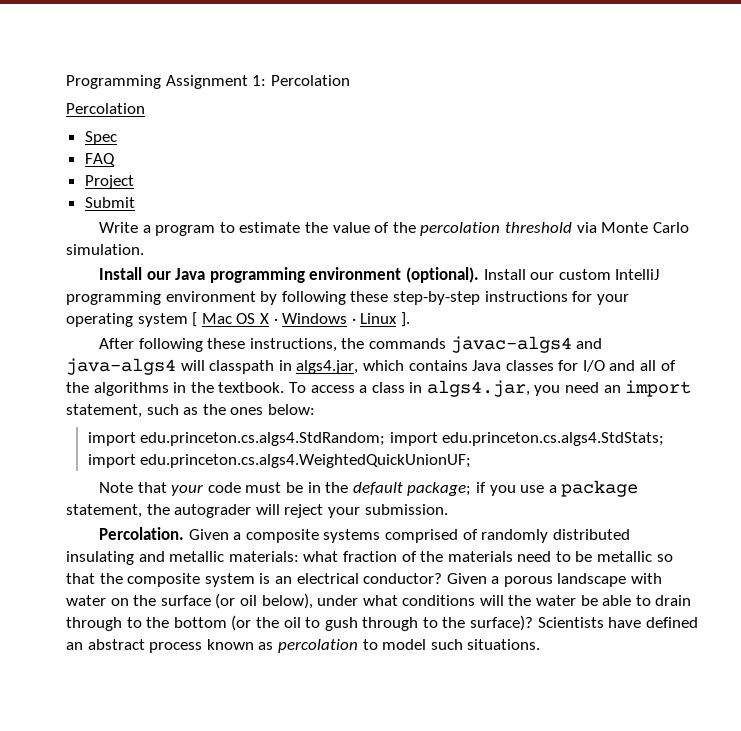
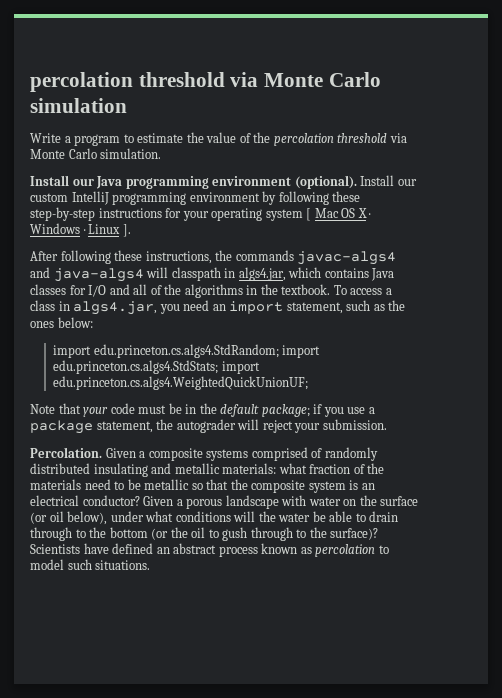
[66,75,350,89] [66,103,145,114] [84,131,117,145] [84,153,115,166] [84,175,134,189] [84,197,135,208] Programming Assignment 1: Percolation // Percolation // Spec // FAQ // Project // Submit -> [30,72,381,92] [30,98,127,113] percolation threshold via Monte Carlo simulation

